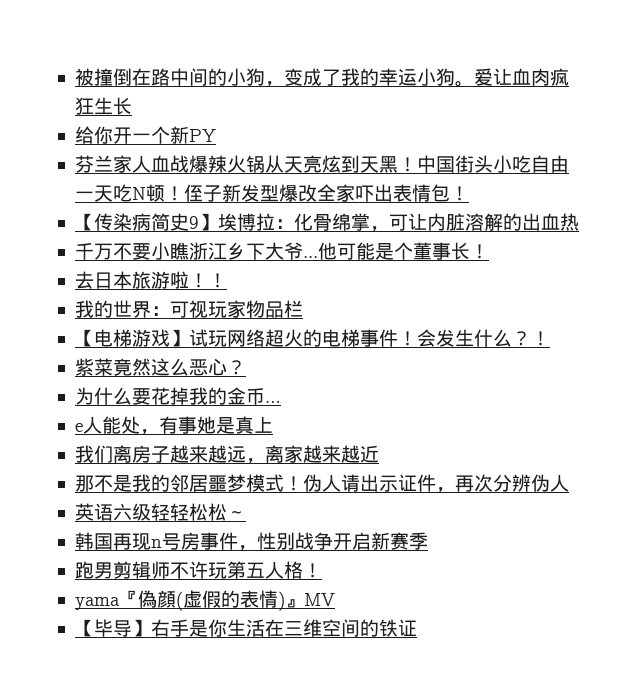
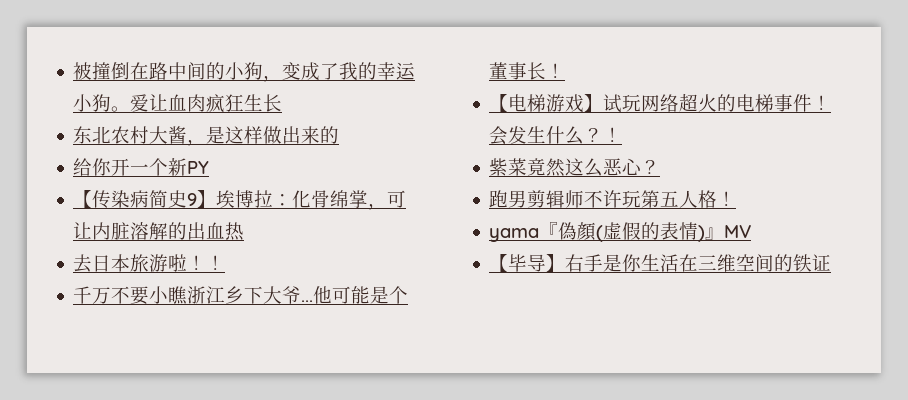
[74,126,216,144] [74,155,569,173] [74,184,469,202] 给你开一个新PY // 芬兰家人血战爆辣火锅从天亮炫到天黑！中国街头小吃自由一天吃N顿！侄子新发型爆改全家吓出表情包！ -> [73,126,340,146] [73,158,210,176] 东北农村大酱，是这样做出来的 // 给你开一个新PY
(579, 222) none -> [73,254,226,273] // 去日本旅游啦！！
[74,271,227,289] [74,300,303,318] // 去日本旅游啦！！ // 我的世界：可视玩家物品栏 -> (566, 70) none
[74,387,281,405] [74,416,273,435] [74,445,379,464] [74,474,569,493] [74,503,246,521] [74,532,428,551] // 为什么要花掉我的金币… // e人能处，有事她是真上 // 我们离房子越来越远，离家越来越近 // 那不是我的邻居噩梦模式！伪人请出示证件，再次分辨伪人 // 英语六级轻轻松松～ // 韩国再现n号房事件，性别战争开启新赛季 -> (661, 167) none

